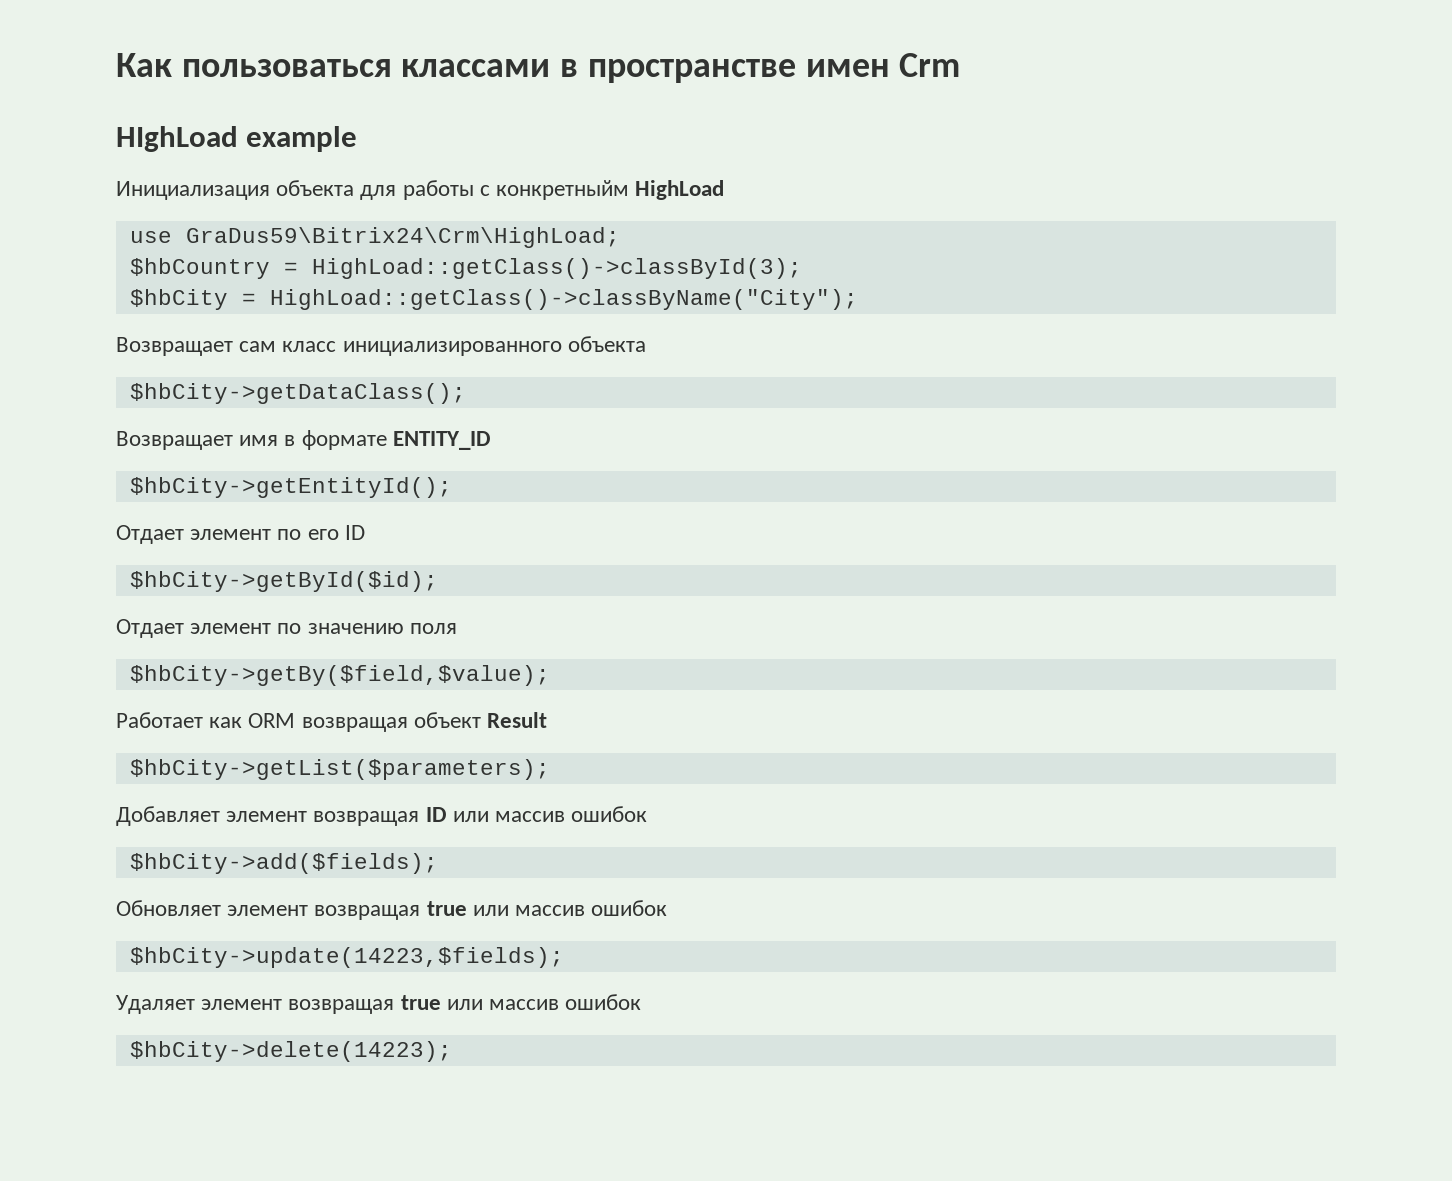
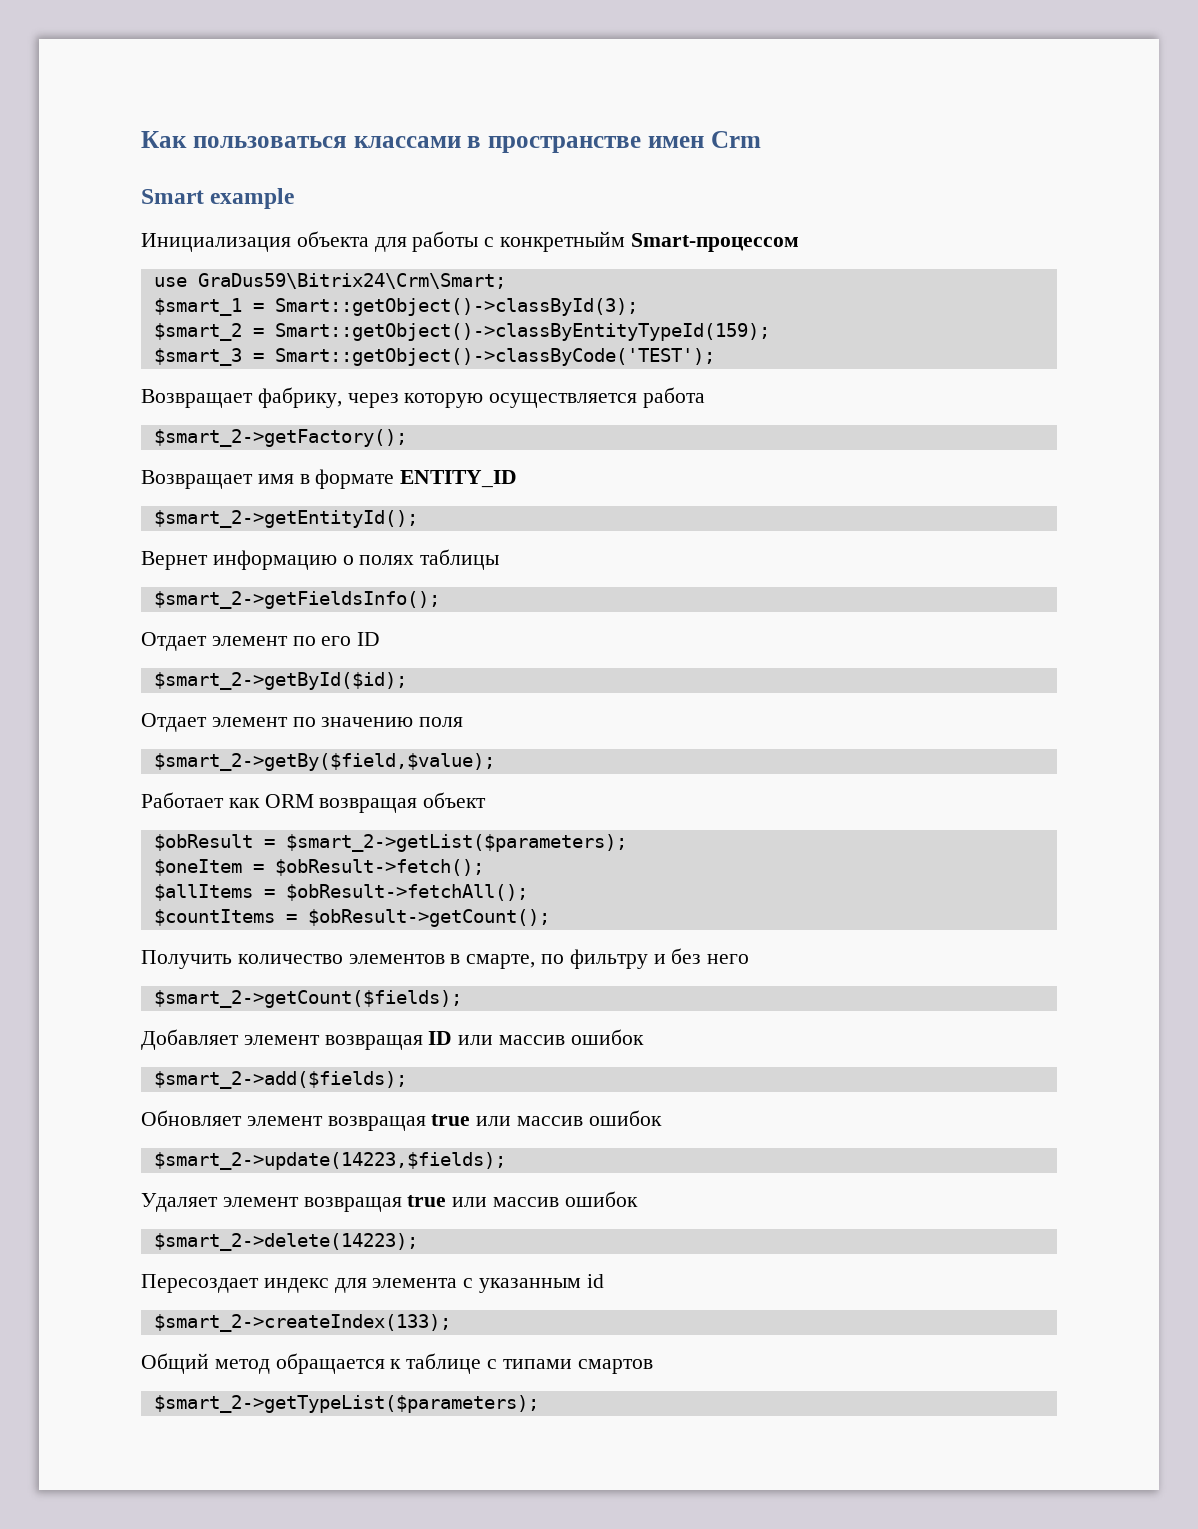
[116,126,238,152] HIghLoad -> [141,189,204,204] Smart
[635,180,725,200] HighLoad -> [630,233,799,252] Smart-процессом
[185,227,620,248] [129,258,802,279] [129,289,858,310] [116,336,646,356] [129,383,466,404] GraDus59\Bitrix24\Crm\HighLoad; // $hbCountry = HighLoad::getClass()->classById(3); // $hbCity = HighLoad::getClass()->classByName("City"); // Возвращает сам класс инициализированного объекта // $hbCity->getDataClass(); -> [197,273,506,289] [153,298,638,316] [153,323,770,341] [153,348,715,366] [141,387,706,408] [153,429,407,447] GraDus59\Bitrix24\Crm\Smart; // $smart_1 = Smart::getObject()->classById(3); // $smart_2 = Smart::getObject()->classByEntityTypeId(159); // $smart_3 = Smart::getObject()->classByCode('TEST'); // Возвращает фабрику, через которую осуществляется работа // $smart_2->getFactory();
[129,477,452,498] $hbCity->getEntityId(); -> [153,510,418,528] [141,549,500,570] [153,591,440,609] $smart_2->getEntityId(); // Вернет информацию о полях таблицы // $smart_2->getFieldsInfo();
[129,571,438,592] $hbCity->getById($id); -> [153,672,407,690] $smart_2->getById($id);
[129,665,550,686] $hbCity->getBy($field,$value); -> [153,753,495,771] $smart_2->getBy($field,$value);
[487,712,548,728] [129,759,550,780] Result // $hbCity->getList($parameters); -> [153,834,627,852] [153,859,484,876] [153,884,528,901] [153,909,550,927] [141,948,750,969] [153,990,462,1008] // $obResult = $smart_2->getList($parameters); // $oneItem = $obResult->fetch(); // $allItems = $obResult->fetchAll(); // $countItems = $obResult->getCount(); // Получить количество элементов в смарте, по фильтру и без него // $smart_2->getCount($fields);
[129,853,438,874] $hbCity->add($fields); -> [153,1071,407,1089] $smart_2->add($fields);
[129,947,564,968] $hbCity->update(14223,$fields); -> [153,1152,506,1170] $smart_2->update(14223,$fields);
[129,1041,452,1062] $hbCity->delete(14223); -> [153,1233,418,1251] [141,1274,604,1293] [153,1314,451,1332] [141,1353,653,1374] [153,1395,539,1413] $smart_2->delete(14223); // Пересоздает индекс для элемента с указанным id // $smart_2->createIndex(133); // Общий метод обращается к таблице с типами смартов // $smart_2->getTypeList($parameters);

